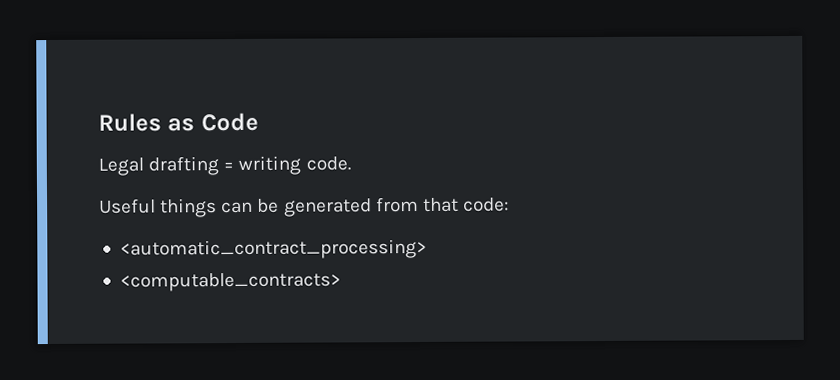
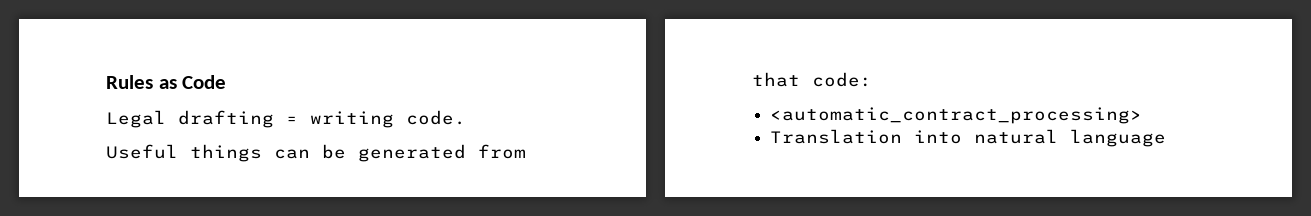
[119,272,341,292] <computable_contracts> -> [770,129,1167,147] Translation into natural language

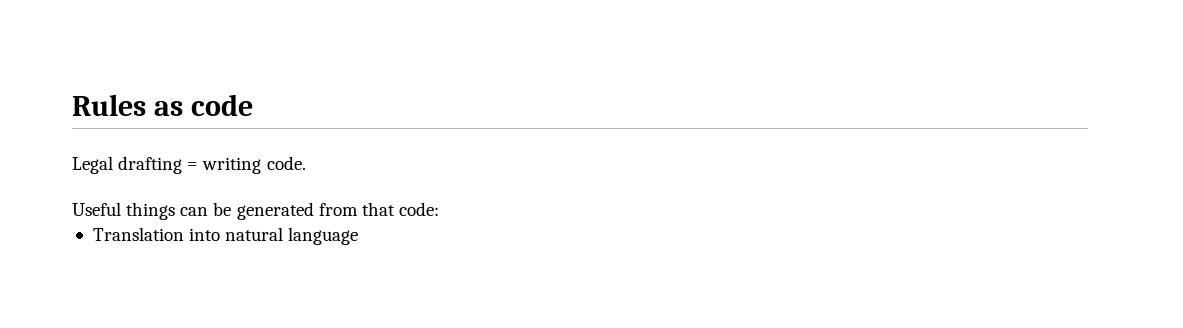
[182,75,227,89] Code -> [190,94,253,116] code
[770,107,1143,124] // <automatic_contract_processing> -> (439, 209) none

